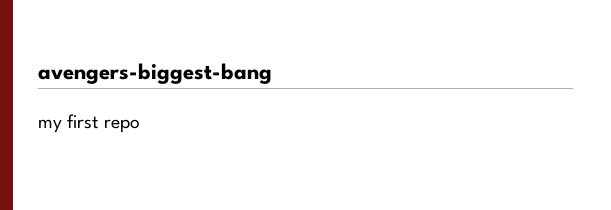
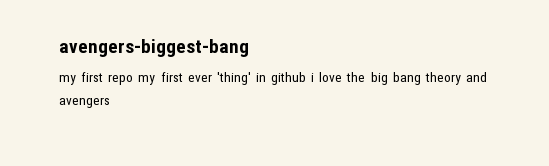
(140, 126) none -> [138,72,487,85] [59,97,110,108] my first ever 'thing' in github i love the big bang theory and avengers

